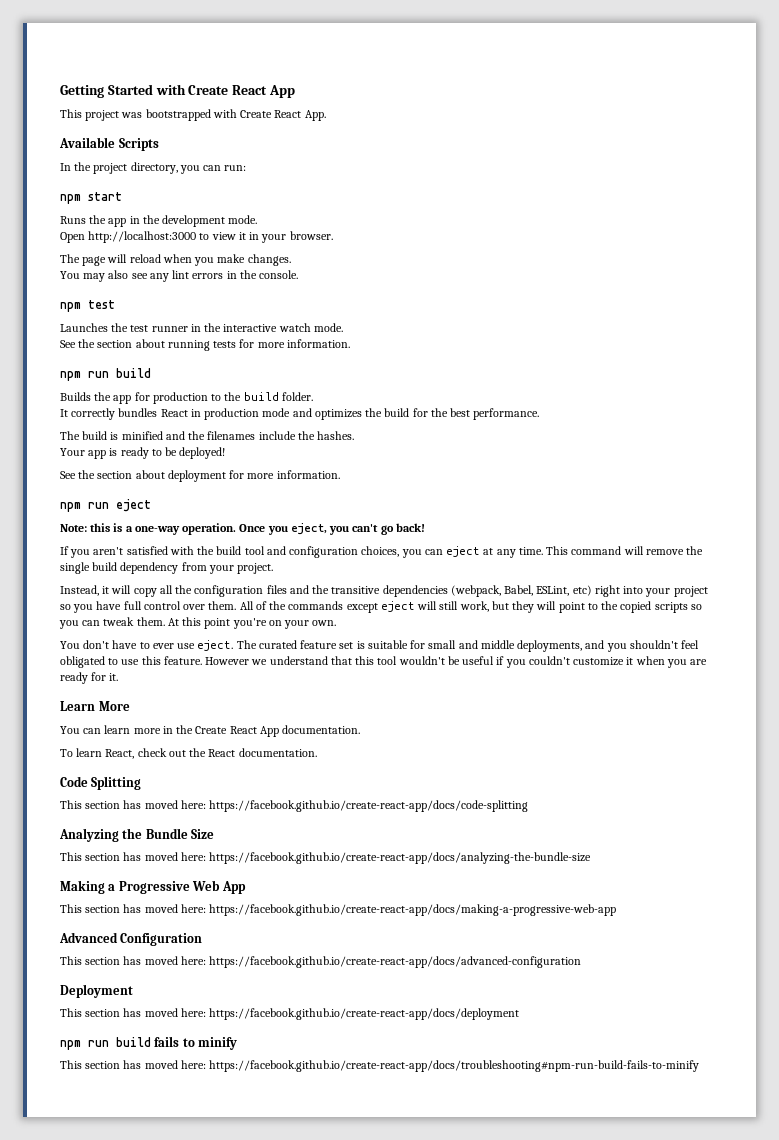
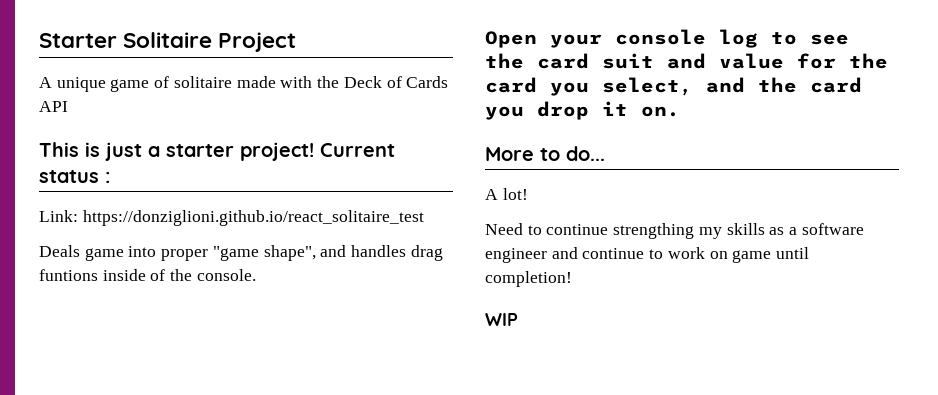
[60,84,295,98] [60,109,326,121] [59,137,159,151] [60,162,247,174] [60,192,122,204] [60,215,258,227] [60,231,333,243] [60,254,291,266] [60,270,299,282] [60,300,115,312] [60,323,343,332] [60,339,350,351] [60,368,151,381] [60,392,313,404] [60,408,540,420] [60,431,355,440] [60,447,226,459] [60,470,340,482] [60,499,151,512] [60,523,425,535] [60,546,704,558] [60,562,274,574] [60,585,708,597] [60,601,702,613] [59,617,337,629] [60,640,700,652] [60,656,708,668] [60,672,119,684] [60,701,130,711] [60,725,361,737] [60,748,317,759] [60,776,142,790] [60,800,529,812] [59,828,215,842] [60,852,592,864] [60,880,246,894] [60,904,617,916] [59,932,203,946] [60,956,582,968] [60,984,133,998] [60,1008,520,1020] [60,1036,238,1050] [60,1060,700,1072] Getting Started with Create React App // This project was bootstrapped with Create React App. // Available Scripts // In the project directory, you can run: // npm start // Runs the app in the development mode. // Open http://localhost:3000 to view it in your browser. // The page will reload when you make changes. // You may also see any lint errors in the console. // npm test // Launches the test runner in the interactive watch mode. // See the section about running tests for more information. // npm run build // Builds the app for production to the build folder. // It correctly bundles React in production mode and optimizes the build for the best performance. // The build is minified and the filenames include the hashes. // Your app is ready to be deployed! // See the section about deployment for more information. // npm run eject // Note: this is a one-way operation. Once you eject, you can't go back! // If you aren't satisfied with the build tool and configuration choices, you can eject at any time. This command will remove the single build dependency from your project. // Instead, it will copy all the configuration files and the transitive dependencies (webpack, Babel, ESLint, etc) right into your project so you have full control over them. All of the commands except eject will still work, but they will point to the copied scripts so you can tweak them. At this point you're on your own. // You don't have to ever use eject. The curated feature set is suitable for small and middle deployments, and you shouldn't feel obligated to use this feature. However we understand that this tool wouldn't be useful if you couldn't customize it when you are ready for it. // Learn More // You can learn more in the Create React App documentation. // To learn React, check out the React documentation. // Code Splitting // This section has moved here: https://facebook.github.io/create-react-app/docs/code-splitting // Analyzing the Bundle Size // This section has moved here: https://facebook.github.io/create-react-app/docs/analyzing-the-bundle-size // Making a Progressive Web App // This section has moved here: https://facebook.github.io/create-react-app/docs/making-a-progressive-web-app // Advanced Configuration // This section has moved here: https://facebook.github.io/create-react-app/docs/advanced-configuration // Deployment // This section has moved here: https://facebook.github.io/create-react-app/docs/deployment // npm run build fails to minify // This section has moved here: https://facebook.github.io/create-react-app/docs/troubleshooting#npm-run-build-fails-to-minify -> [39,32,297,52] [39,76,449,92] [39,101,68,112] [39,142,395,161] [39,170,110,183] [39,210,424,226] [39,245,443,261] [39,269,256,281] [485,29,849,48] [485,53,888,69] [485,77,862,96] [485,101,680,120] [485,146,605,161] [485,188,528,200] [485,223,864,239] [485,247,810,263] [485,271,572,287] [485,313,518,326] Starter Solitaire Project // A unique game of solitaire made with the Deck of Cards API // This is just a starter project! Current status : // Link: https://donziglioni.github.io/react_solitaire_test // Deals game into proper "game shape", and handles drag funtions inside of the console. // Open your console log to see the card suit and value for the card you select, and the card you drop it on. // More to do... // A lot! // Need to continue strengthing my skills as a software engineer and continue to work on game until completion! // WIP

